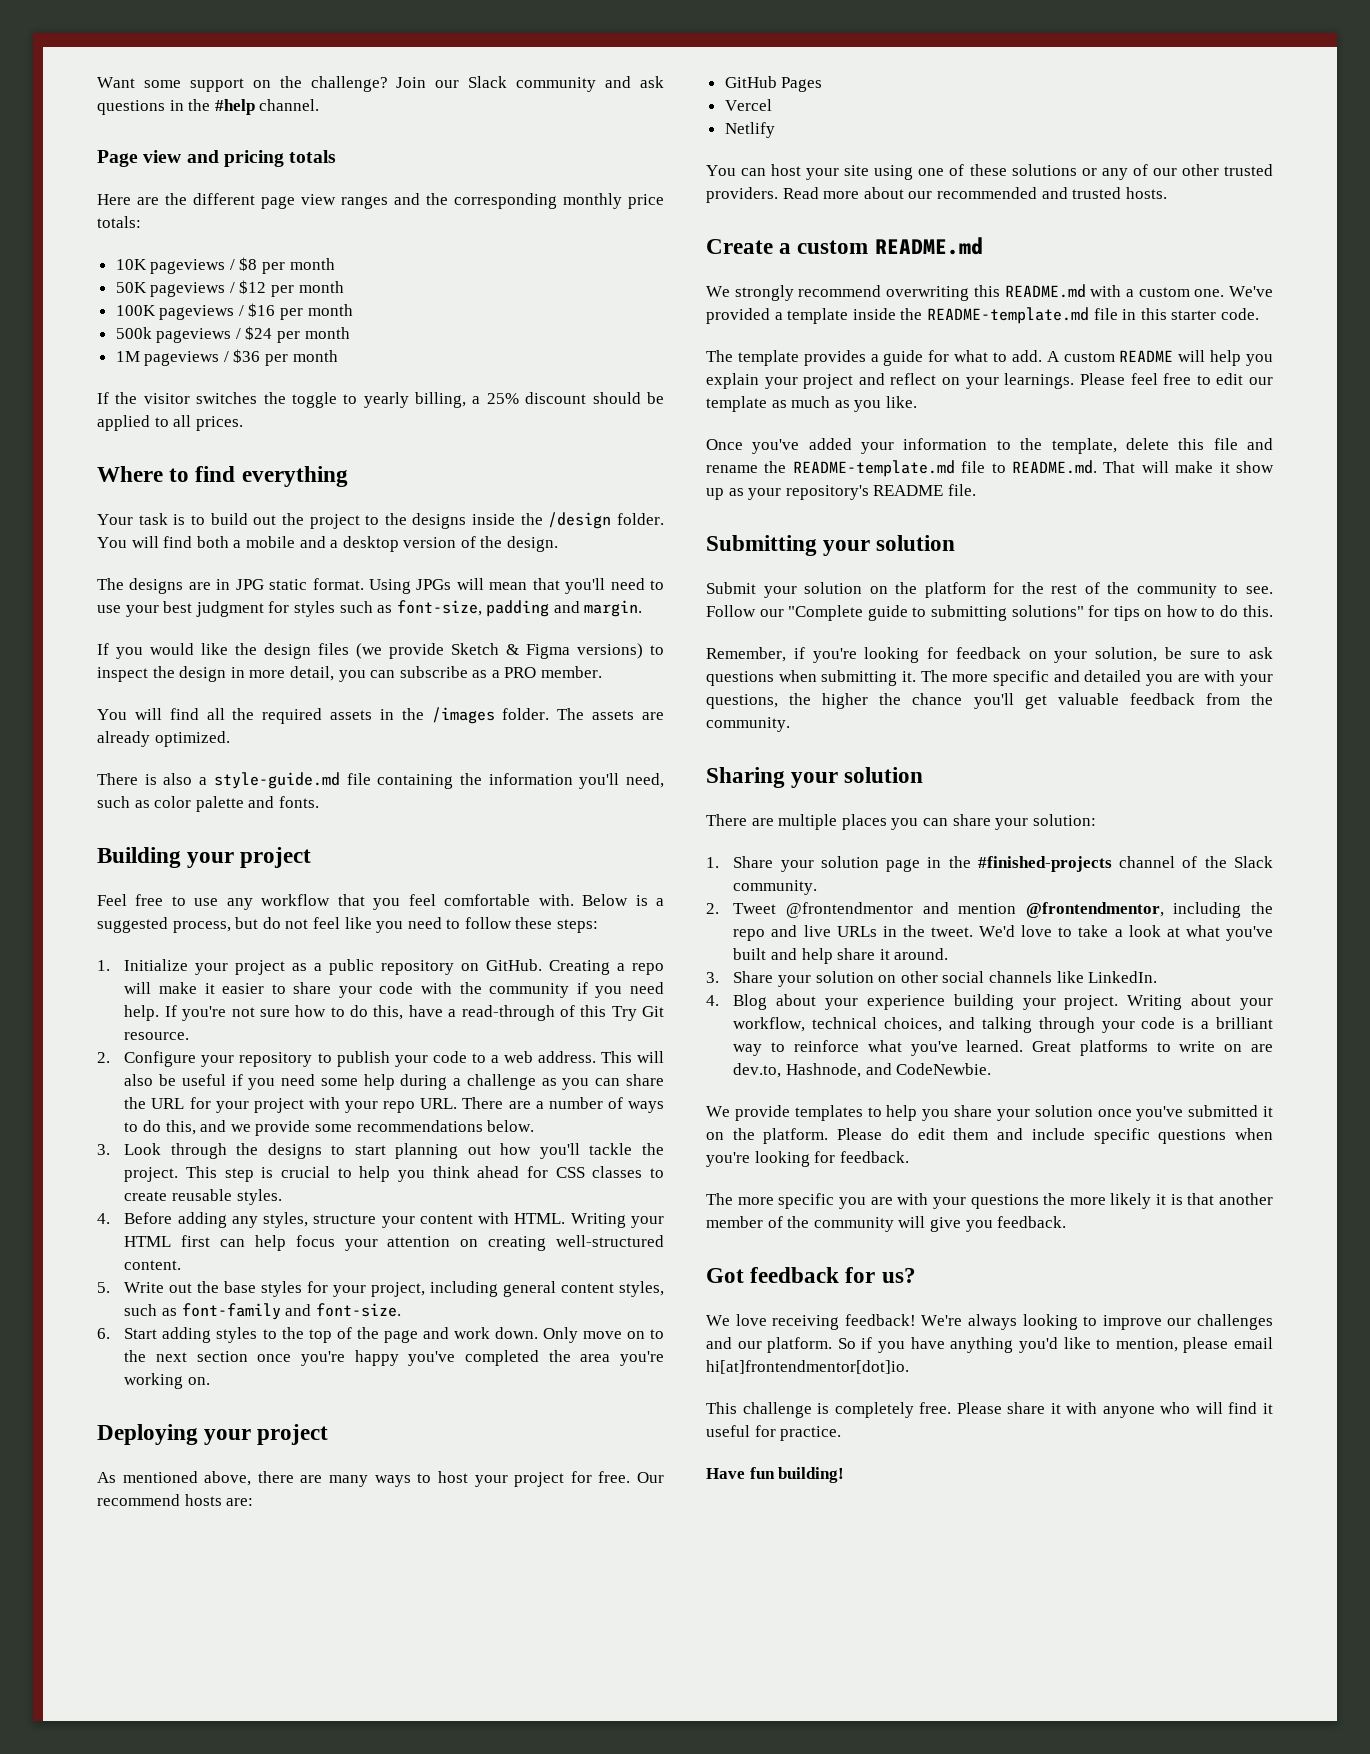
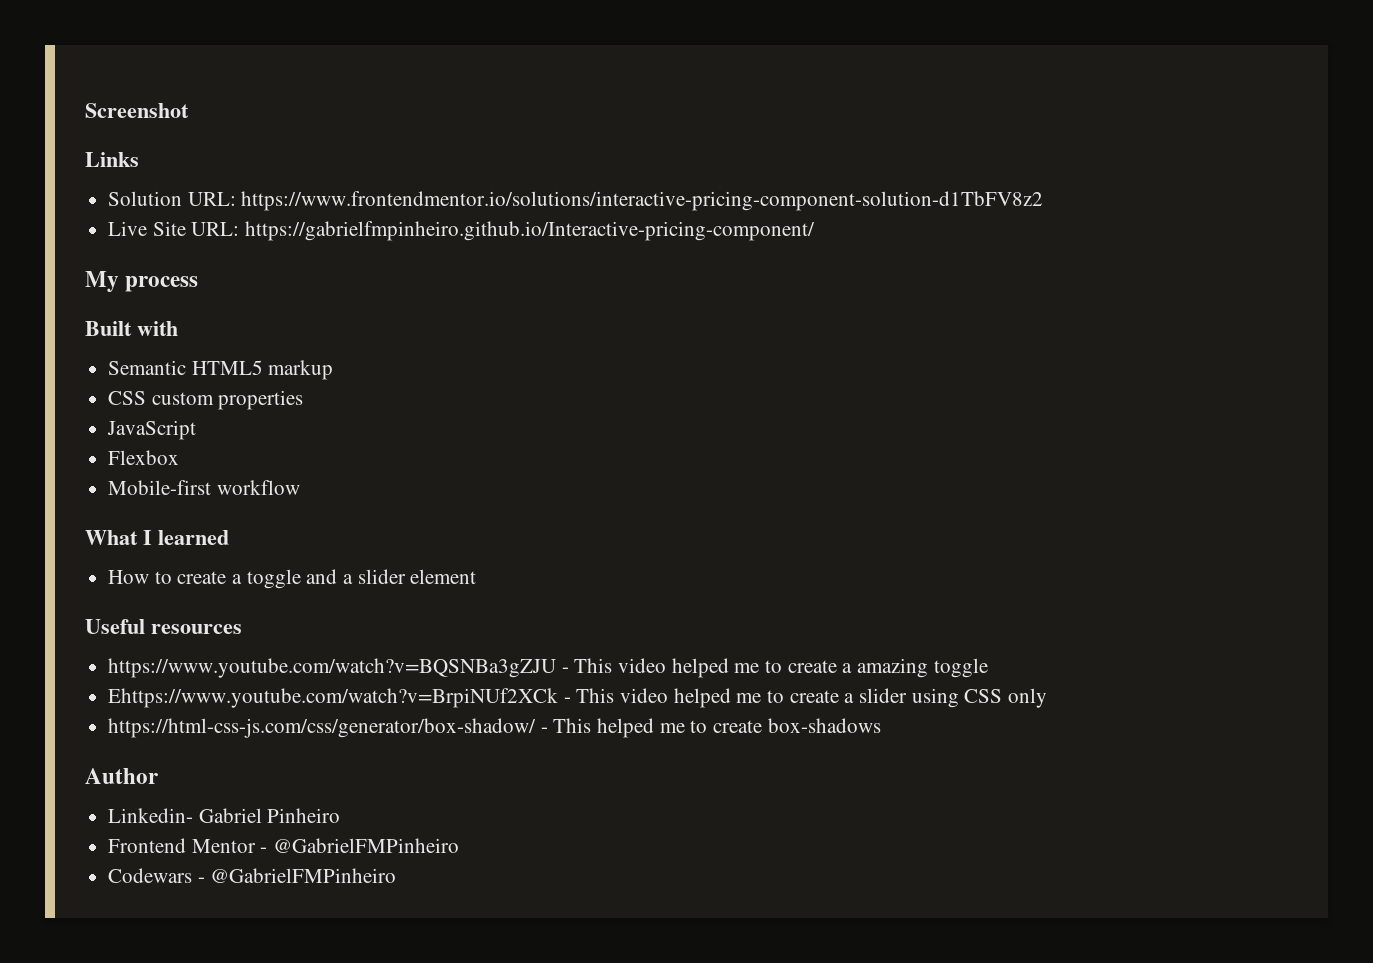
[97,76,665,92] [97,99,320,115] [97,150,337,167] [97,193,664,209] [97,216,141,228] [115,257,335,274] [115,280,344,297] [115,303,353,320] [115,326,350,343] [115,349,338,366] [97,392,664,408] [97,415,243,431] [97,466,348,487] [97,512,665,529] [97,536,559,552] [97,578,665,594] [97,600,643,617] [97,643,664,659] [97,666,603,682] [97,707,664,724] [97,731,230,747] [97,772,664,789] [97,796,319,812] [97,847,312,868] [97,894,664,910] [97,917,599,933] [97,959,665,975] [124,982,665,998] [124,1005,665,1021] [124,1032,190,1040] [97,1051,664,1067] [124,1074,664,1090] [124,1097,665,1113] [124,1120,535,1136] [97,1143,665,1159] [124,1166,664,1182] [124,1189,282,1205] [97,1212,665,1228] [124,1235,664,1251] [124,1260,182,1270] [97,1281,664,1297] [124,1303,401,1320] [97,1327,664,1343] [124,1350,664,1366] [124,1373,210,1389] [97,1424,329,1445] [97,1471,664,1487] [97,1494,254,1506] [724,76,823,92] [724,99,772,111] [724,122,775,138] [706,164,1273,180] [706,187,1167,203] [706,237,983,255] [706,284,1273,301] [706,307,1259,324] [706,350,1273,366] [706,373,1273,389] [706,396,917,412] [706,438,1273,454] [706,460,1274,477] [706,484,976,500] [706,535,956,556] [706,582,1273,598] [706,605,1273,621] [706,647,1273,663] [706,670,1273,686] [706,693,1273,709] [706,717,790,732] [706,767,924,788] [706,814,1096,830] [706,856,1273,872] [733,880,818,895] [706,902,1273,918] [733,925,1273,941] [733,948,949,964] [706,971,1158,987] [706,994,1273,1010] [733,1017,1273,1033] [733,1040,1273,1056] [733,1063,992,1078] [706,1105,1273,1121] [706,1128,1273,1144] [706,1151,909,1167] [706,1193,1273,1209] [706,1216,1067,1232] [706,1267,916,1283] [706,1314,1273,1330] [706,1337,1273,1353] [706,1360,909,1374] [706,1402,1273,1418] [706,1425,842,1441] [706,1467,845,1483] Want some support on the challenge? Join our Slack community and ask questions in the #help channel. // Page view and pricing totals // Here are the different page view ranges and the corresponding monthly price totals: // 10K pageviews / $8 per month // 50K pageviews / $12 per month // 100K pageviews / $16 per month // 500k pageviews / $24 per month // 1M pageviews / $36 per month // If the visitor switches the toggle to yearly billing, a 25% discount should be applied to all prices. // Where to find everything // Your task is to build out the project to the designs inside the /design folder. You will find both a mobile and a desktop version of the design. // The designs are in JPG static format. Using JPGs will mean that you'll need to use your best judgment for styles such as font-size, padding and margin. // If you would like the design files (we provide Sketch & Figma versions) to inspect the design in more detail, you can subscribe as a PRO member. // You will find all the required assets in the /images folder. The assets are already optimized. // There is also a style-guide.md file containing the information you'll need, such as color palette and fonts. // Building your project // Feel free to use any workflow that you feel comfortable with. Below is a suggested process, but do not feel like you need to follow these steps: // 1. Initialize your project as a public repository on GitHub. Creating a repo will make it easier to share your code with the community if you need help. If you're not sure how to do this, have a read-through of this Try Git resource. // 2. Configure your repository to publish your code to a web address. This will also be useful if you need some help during a challenge as you can share the URL for your project with your repo URL. There are a number of ways to do this, and we provide some recommendations below. // 3. Look through the designs to start planning out how you'll tackle the project. This step is crucial to help you think ahead for CSS classes to create reusable styles. // 4. Before adding any styles, structure your content with HTML. Writing your HTML first can help focus your attention on creating well-structured content. // 5. Write out the base styles for your project, including general content styles, such as font-family and font-size. // 6. Start adding styles to the top of the page and work down. Only move on to the next section once you're happy you've completed the area you're working on. // Deploying your project // As mentioned above, there are many ways to host your project for free. Our recommend hosts are: // GitHub Pages // Vercel // Netlify // You can host your site using one of these solutions or any of our other trusted providers. Read more about our recommended and trusted hosts. // Create a custom README.md // We strongly recommend overwriting this README.md with a custom one. We've provided a template inside the README-template.md file in this starter code. // The template provides a guide for what to add. A custom README will help you explain your project and reflect on your learnings. Please feel free to edit our template as much as you like. // Once you've added your information to the template, delete this file and rename the README-template.md file to README.md. That will make it show up as your repository's README file. // Submitting your solution // Submit your solution on the platform for the rest of the community to see. Follow our "Complete guide to submitting solutions" for tips on how to do this. // Remember, if you're looking for feedback on your solution, be sure to ask questions when submitting it. The more specific and detailed you are with your questions, the higher the chance you'll get valuable feedback from the community. // Sharing your solution // There are multiple places you can share your solution: // 1. Share your solution page in the #finished-projects channel of the Slack community. // 2. Tweet @frontendmentor and mention @frontendmentor, including the repo and live URLs in the tweet. We'd love to take a look at what you've built and help share it around. // 3. Share your solution on other social channels like LinkedIn. // 4. Blog about your experience building your project. Writing about your workflow, technical choices, and talking through your code is a brilliant way to reinforce what you've learned. Great platforms to write on are dev.to, Hashnode, and CodeNewbie. // We provide templates to help you share your solution once you've submitted it on the platform. Please do edit them and include specific questions when you're looking for feedback. // The more specific you are with your questions the more likely it is that another member of the community will give you feedback. // Got feedback for us? // We love receiving feedback! We're always looking to improve our challenges and our platform. So if you have anything you'd like to mention, please email hi[at]frontendmentor[dot]io. // This challenge is completely free. Please share it with anyone who will find it useful for practice. // Have fun building! -> [85,103,189,118] [85,152,139,167] [108,191,1044,211] [108,221,816,241] [85,271,199,292] [85,321,178,336] [108,360,334,380] [108,390,304,410] [107,420,197,440] [108,450,180,465] [108,480,300,495] [85,530,229,545] [108,569,477,589] [85,619,242,634] [108,658,988,678] [108,688,1048,708] [108,718,881,738] [85,768,158,784] [108,808,341,823] [108,838,460,853] [108,868,397,883] Screenshot // Links // Solution URL: https://www.frontendmentor.io/solutions/interactive-pricing-component-solution-d1TbFV8z2 // Live Site URL: https://gabrielfmpinheiro.github.io/Interactive-pricing-component/ // My process // Built with // Semantic HTML5 markup // CSS custom properties // JavaScript // Flexbox // Mobile-first workflow // What I learned // How to create a toggle and a slider element // Useful resources // https://www.youtube.com/watch?v=BQSNBa3gZJU - This video helped me to create a amazing toggle // Ehttps://www.youtube.com/watch?v=BrpiNUf2XCk - This video helped me to create a slider using CSS only // https://html-css-js.com/css/generator/box-shadow/ - This helped me to create box-shadows // Author // Linkedin- Gabriel Pinheiro // Frontend Mentor - @GabrielFMPinheiro // Codewars - @GabrielFMPinheiro

